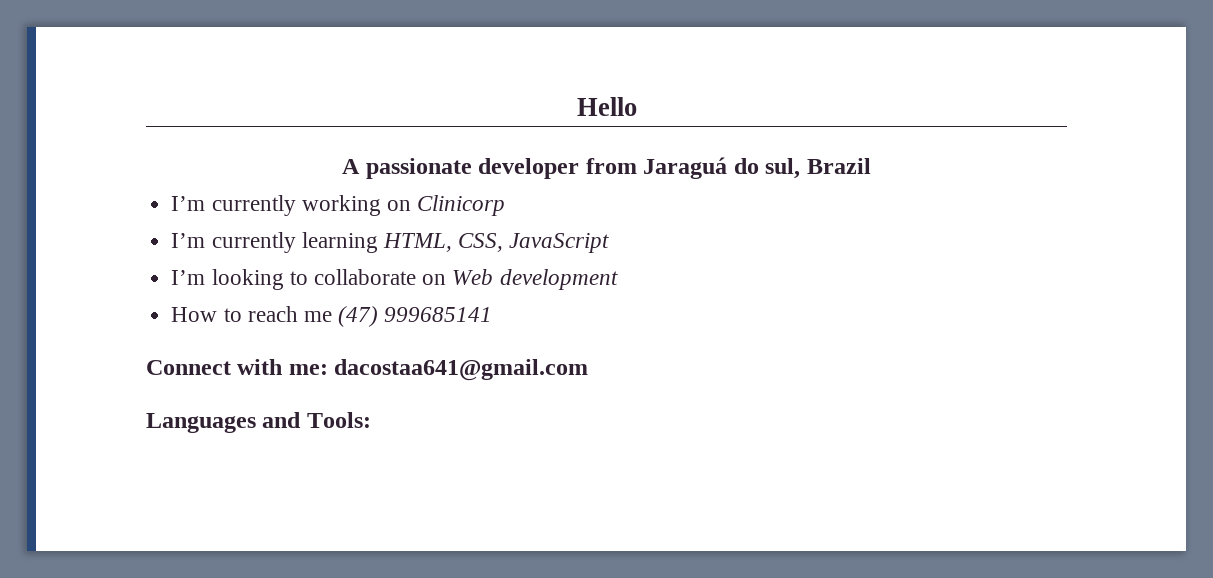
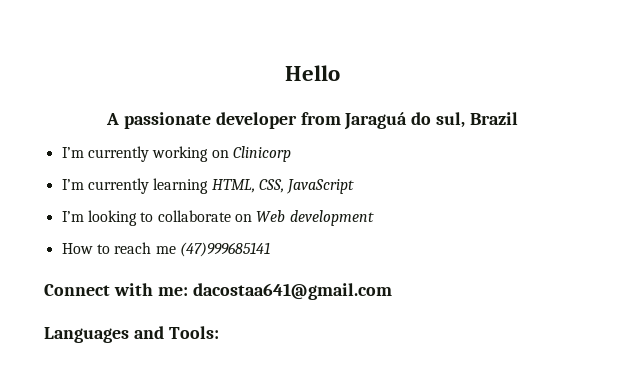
[338,306,493,327] (47) 999685141 -> [179,242,270,257] (47)999685141

